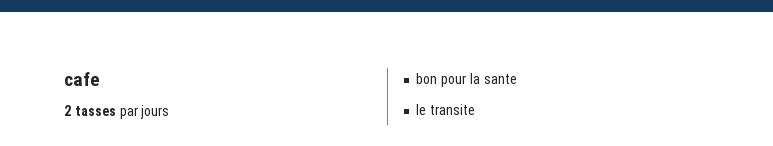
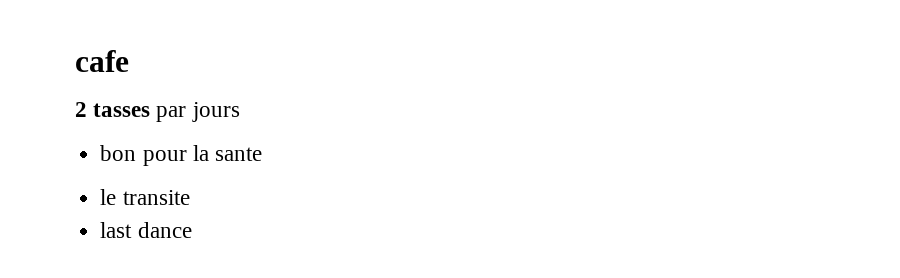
(476, 109) none -> [100,222,192,238] // last dance

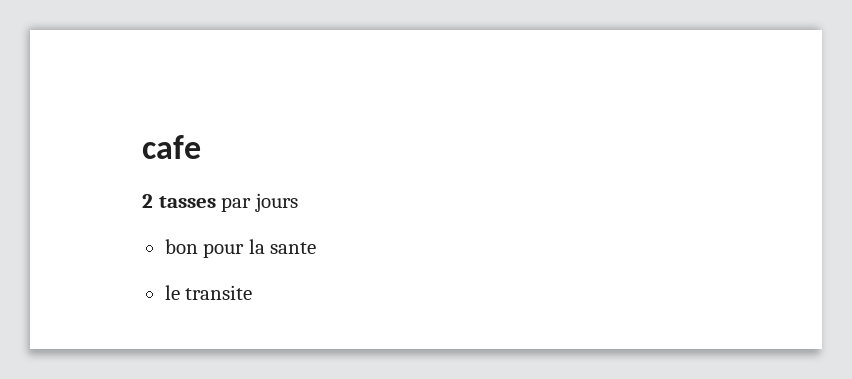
[100,222,192,238] // last dance -> (253, 292) none

